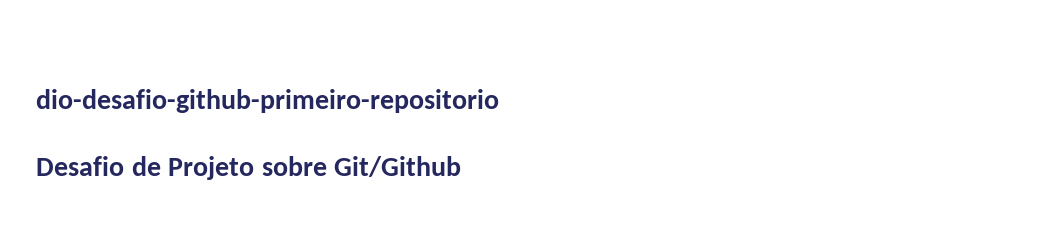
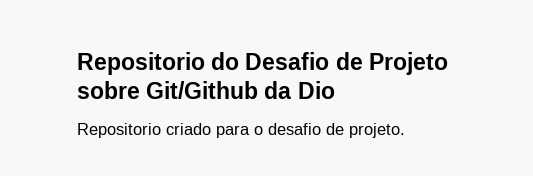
[36,89,499,113] dio-desafio-github-primeiro-repositorio // -> [77,52,240,75] Repositorio do
(462, 166) none -> [264,81,335,99] [77,123,405,138] da Dio // Repositorio criado para o desafio de projeto.

